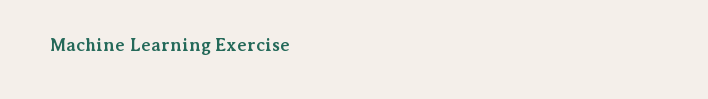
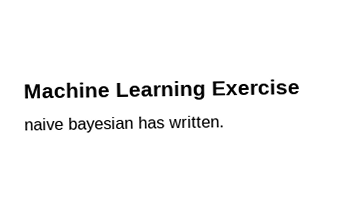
(291, 44) none -> [24,115,225,133] // naive bayesian has written.

